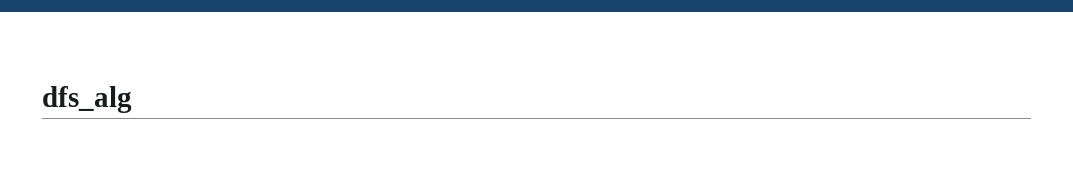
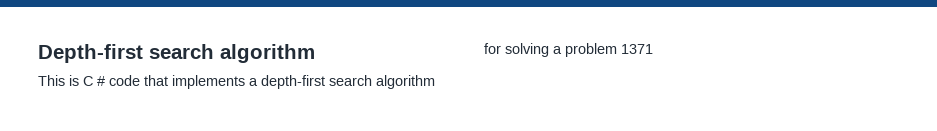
[42,86,132,113] dfs_alg -> [38,44,315,63] [38,75,435,89] [484,43,653,57] Depth-first search algorithm // This is C # code that implements a depth-first search algorithm for solving a problem 1371

